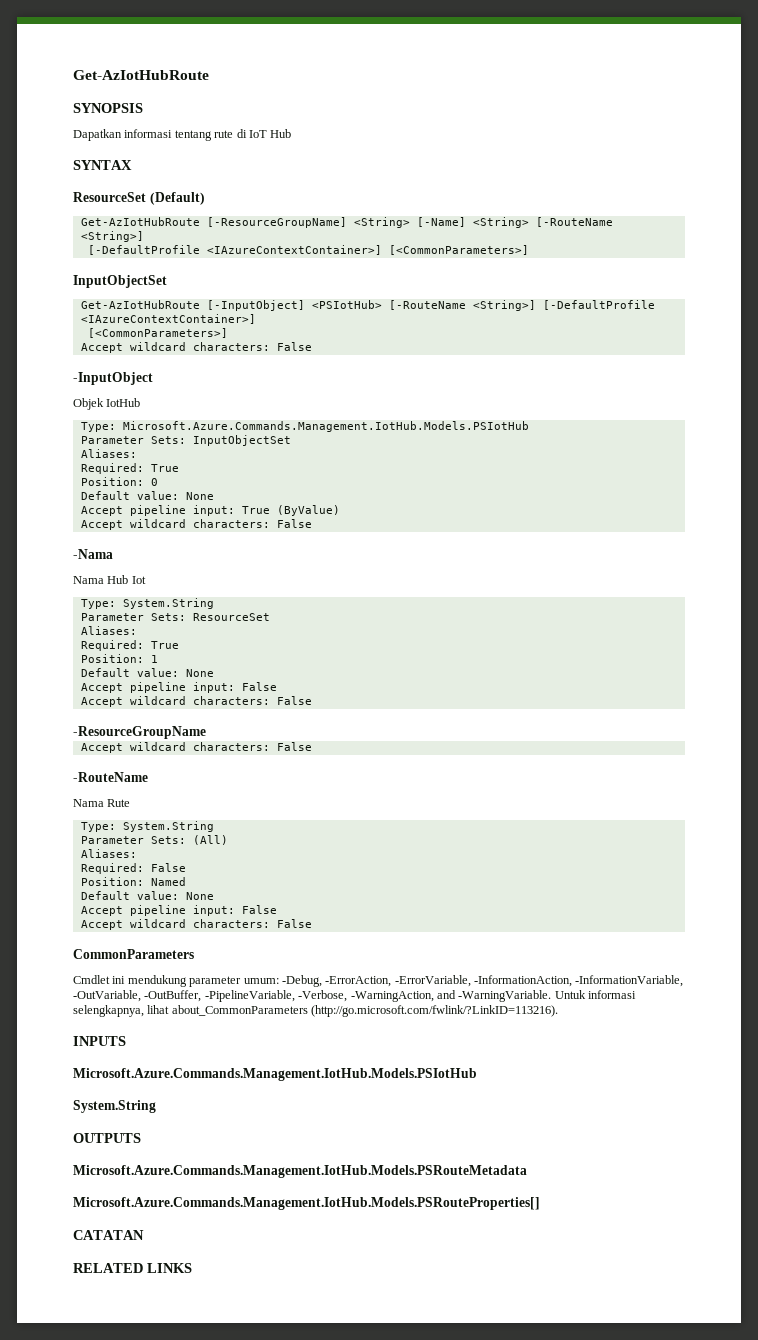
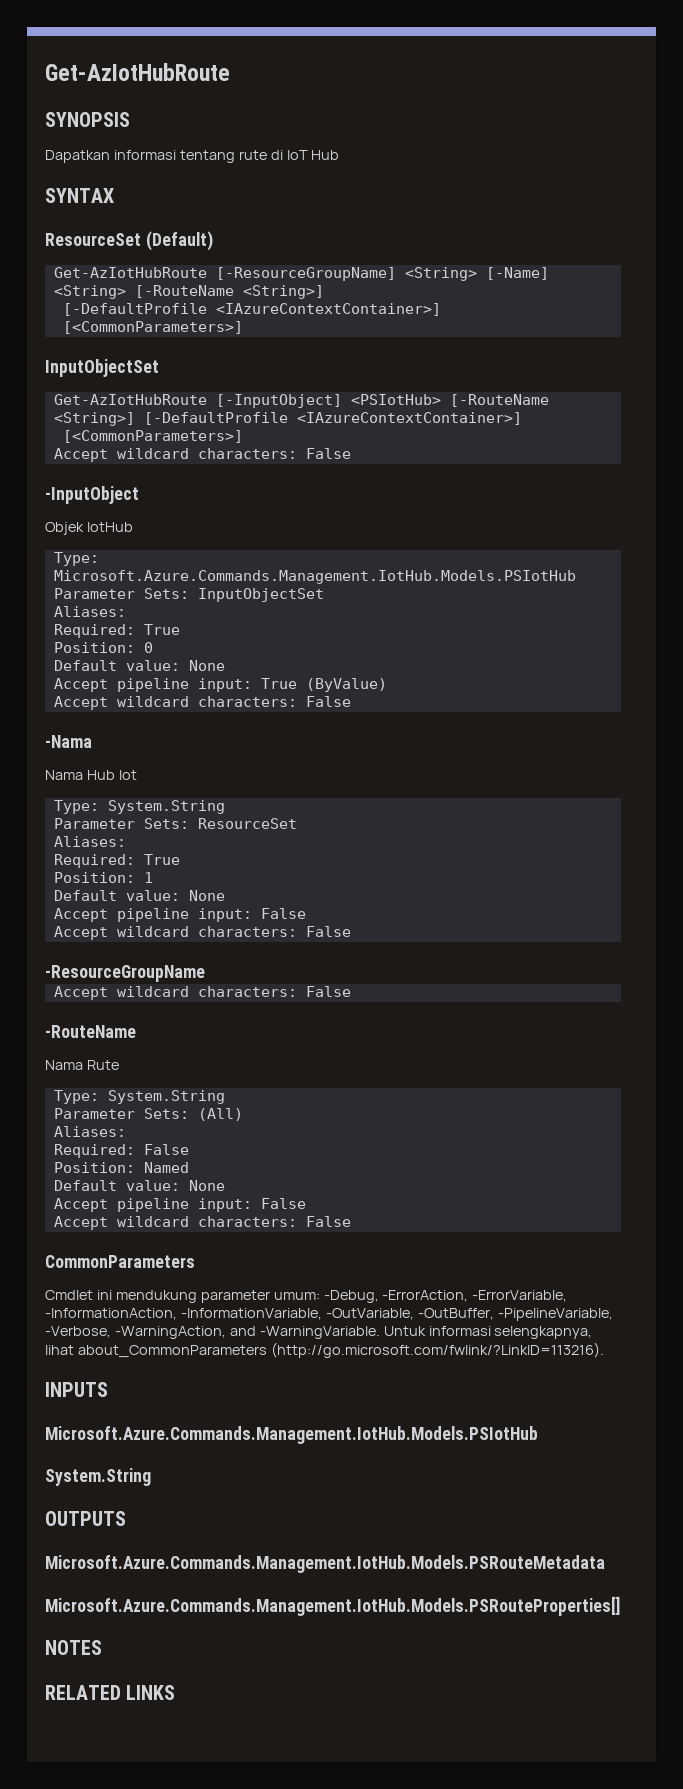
[73,1230,144,1240] CATATAN -> [45,1640,102,1655] NOTES

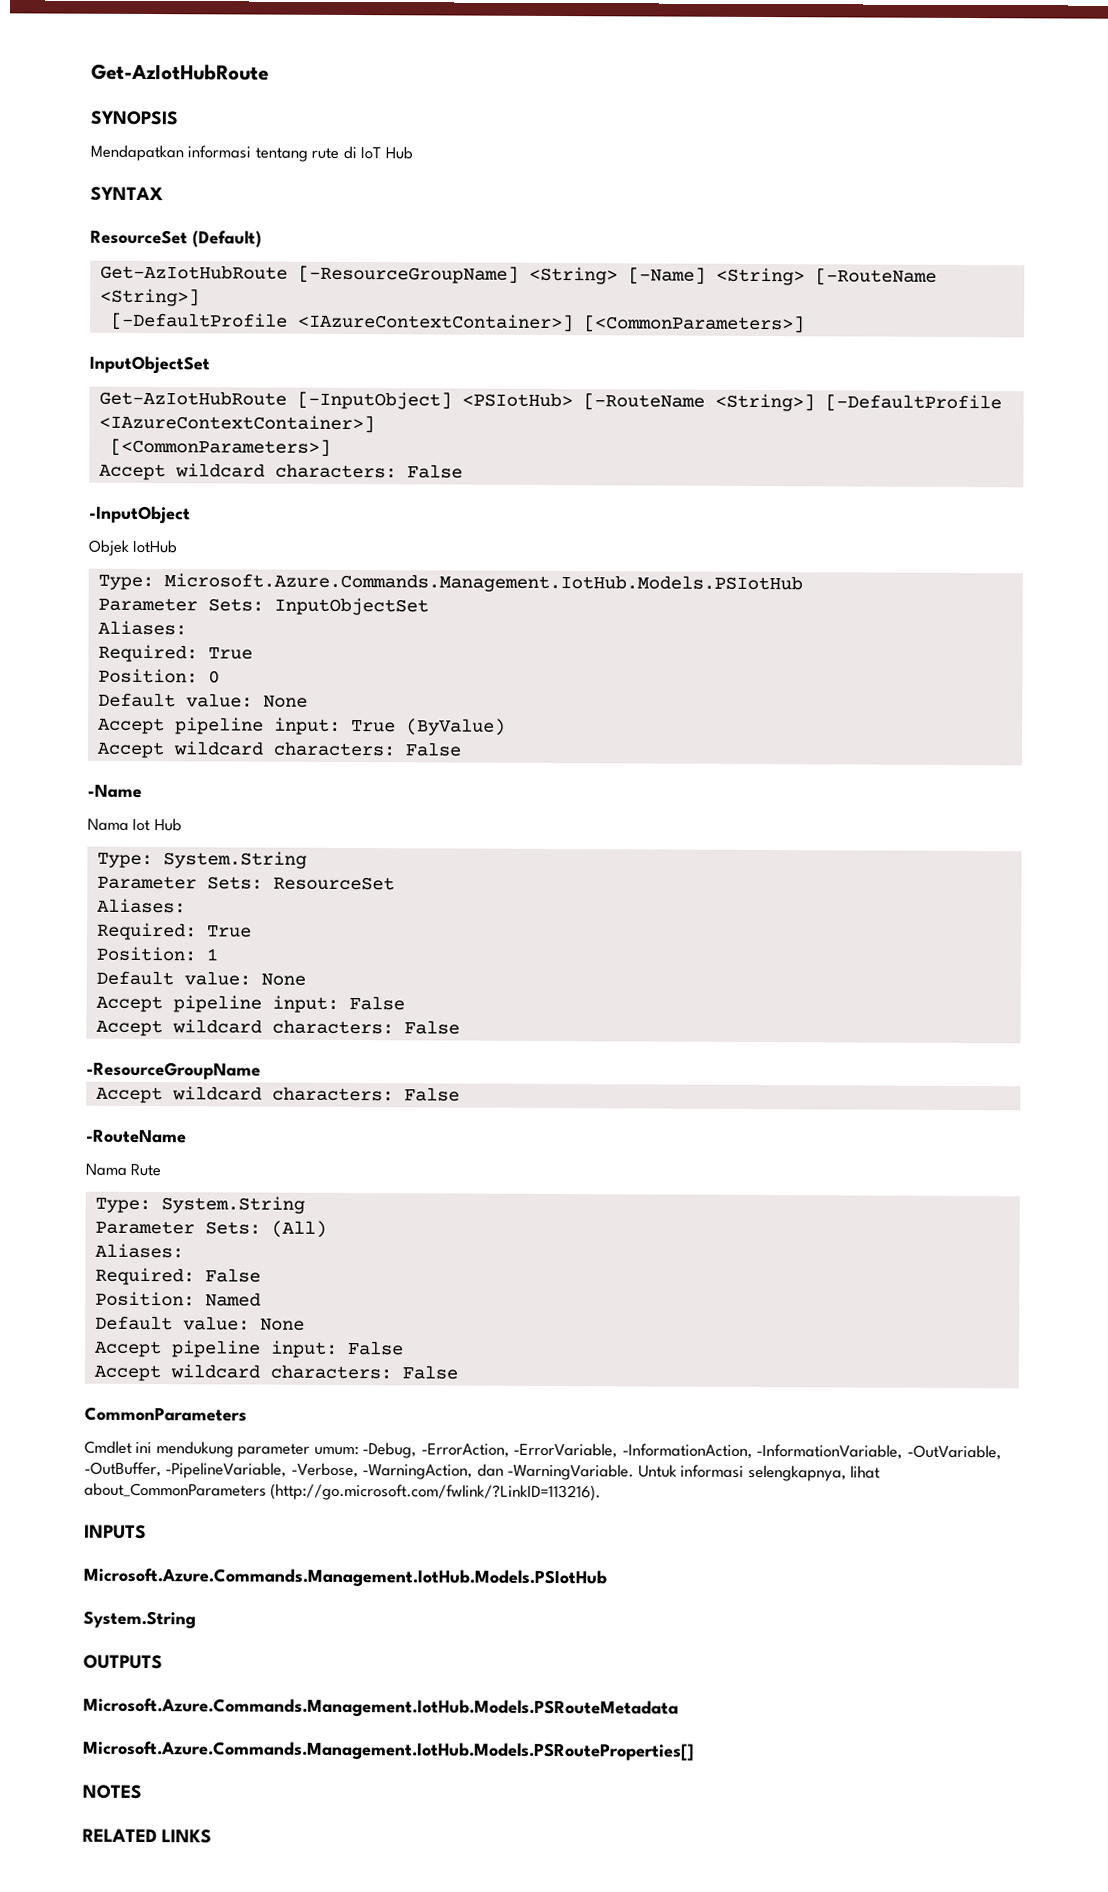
[45,150,110,163] Dapatkan -> [90,144,184,162] Mendapatkan
[45,735,92,748] [45,770,137,780] -Nama // Nama Hub Iot -> [87,784,142,798] [87,818,182,832] -Name // Nama Iot Hub
[229,1326,256,1336] and -> [476,1463,504,1477] dan

